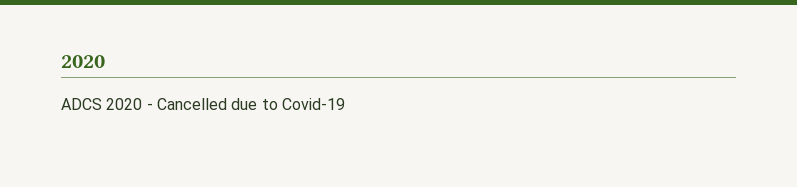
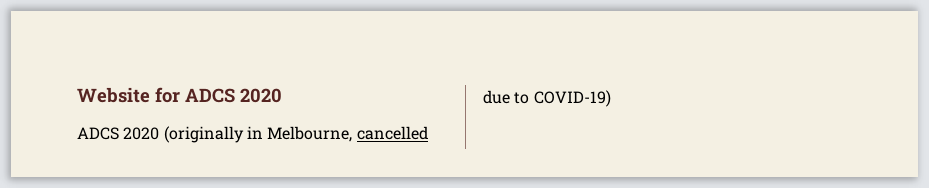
(61, 61) none -> [77,87,235,103] Website for ADCS
[146,98,227,110] - Cancelled -> [163,126,428,143] (originally in Melbourne, cancelled
[281,98,345,110] Covid-19 -> [533,90,611,107] COVID-19)

